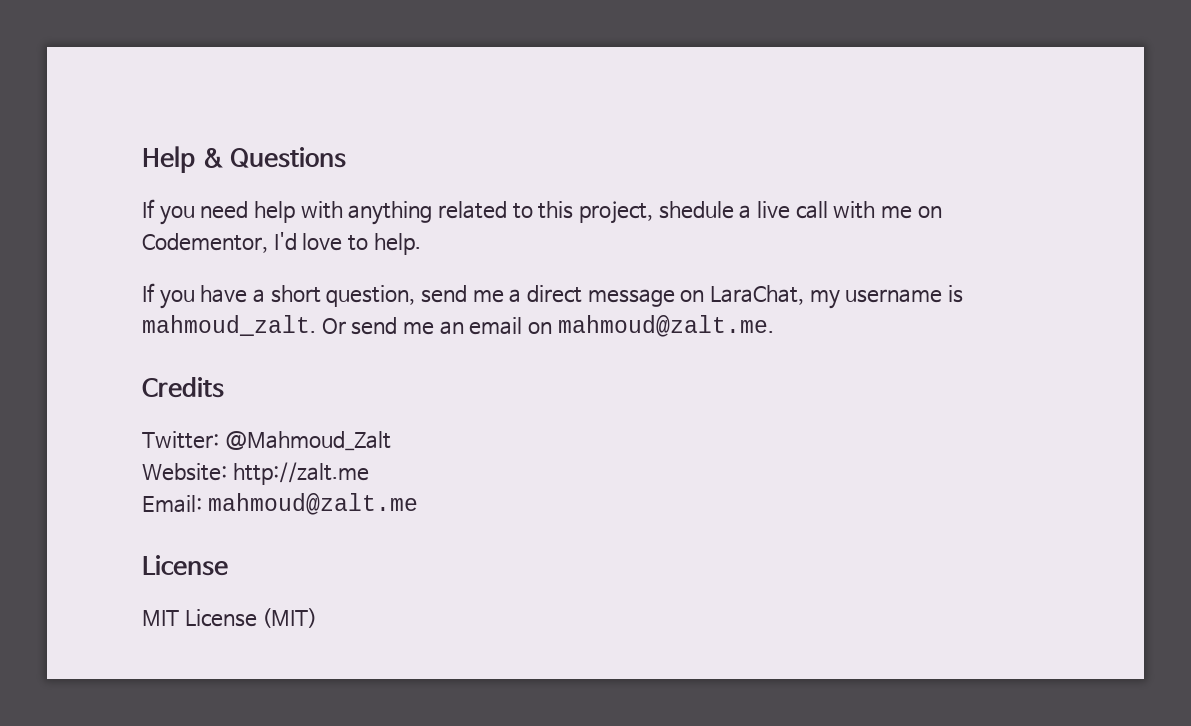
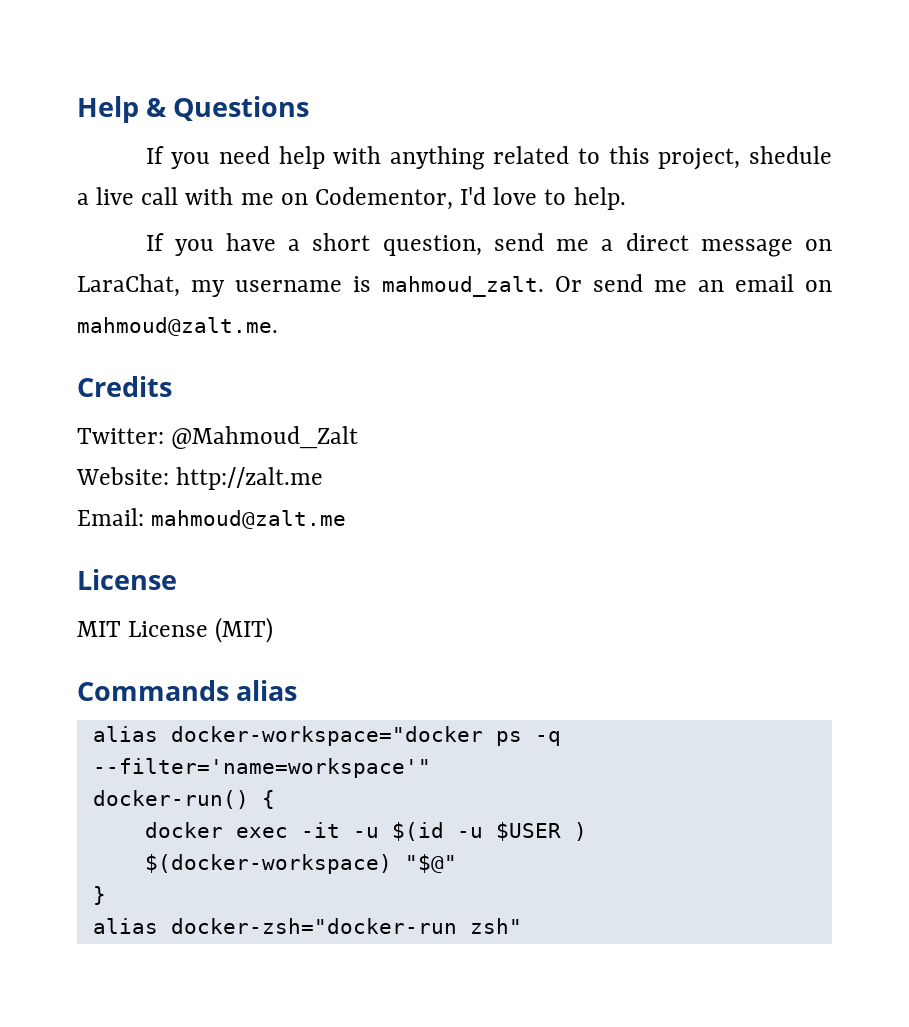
(318, 618) none -> [77,680,298,701] [92,726,561,746] [92,758,431,778] [92,790,275,809] [144,822,587,841] [144,854,457,874] [92,886,106,905] [92,918,522,934] // Commands alias // alias docker-workspace="docker ps -q --filter='name=workspace'" // docker-run() { // docker exec -it -u $(id -u $USER ) $(docker-workspace) "$@" // } // alias docker-zsh="docker-run zsh"

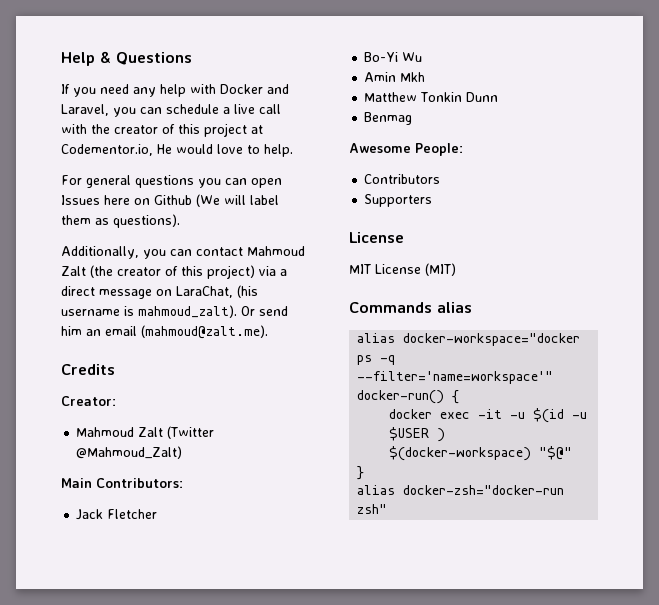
(270, 155) none -> [133,87,156,97] any
[389,146,832,170] [77,187,626,210] [145,233,590,256] anything related to this project, shedule a live call with me on Codementor, I'd love to help. // If you have a short question, send me -> [220,84,289,94] [61,104,281,117] [61,123,263,137] [61,144,293,157] [61,175,282,188] [61,194,279,207] [61,214,180,228] [61,246,305,259] [61,265,276,279] Docker and Laravel, you can schedule a live call with the creator of this project at Codementor.io, He would love to help. // For general questions you can open Issues here on Github (We will label them as questions). // Additionally, you can contact Mahmoud Zalt (the creator of this project) via
[191,280,225,297] my -> [237,285,258,298] (his
[382,276,544,297] mahmoud_zalt. -> [138,305,237,318] mahmoud_zalt).
[654,280,687,292] me -> [61,326,82,336] him
[805,280,832,292] [77,317,278,336] on mahmoud@zalt.me. -> [141,325,268,339] (mahmoud@zalt.me).
[77,426,359,449] [76,467,324,490] [77,508,347,529] Twitter: @Mahmoud_Zalt // Website: http://zalt.me // Email: mahmoud@zalt.me -> [61,396,116,406] [76,426,215,439] [76,446,183,459] [61,478,183,488] [76,509,158,520] [364,52,423,62] [364,72,426,82] [364,92,499,102] [364,112,413,125] [349,143,463,156] [364,174,441,184] [364,194,433,207] Creator: // Mahmoud Zalt (Twitter @Mahmoud_Zalt) // Main Contributors: // Jack Fletcher // Bo-Yi Wu // Amin Mkh // Matthew Tonkin Dunn // Benmag // Awesome People: // Contributors // Supporters

